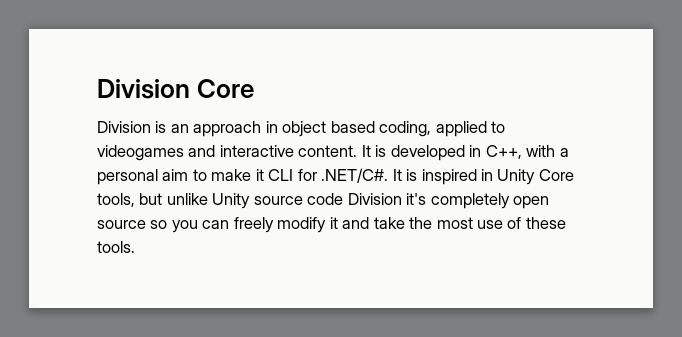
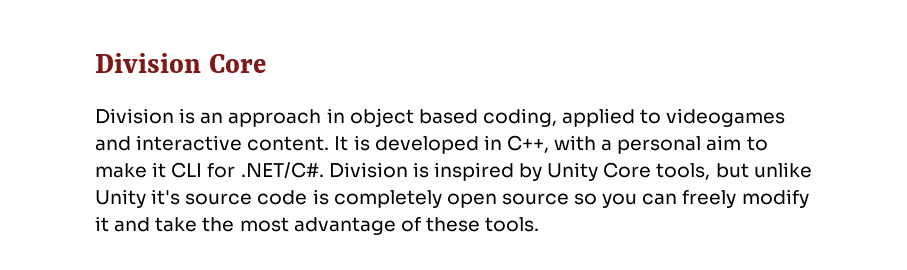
[392,169,402,181] It -> [328,162,408,178] Division
[481,169,494,181] in -> [519,163,543,181] by
(251, 201) none -> [151,189,181,205] it's
[347,193,427,205] Division it's -> [312,189,329,205] is
[477,220,504,229] use -> [293,217,396,235] advantage

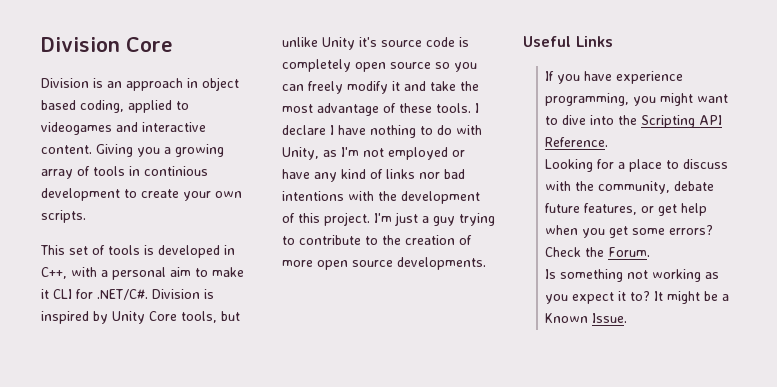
[334,136,349,151] It -> [96,144,224,157] [41,166,208,179] [41,188,242,201] [41,210,86,223] [40,245,140,255] Giving you a growing array of tools in continious development to create your own scripts. // This set of tools
(540, 224) none -> [475,103,479,113] [282,125,482,138] [282,147,465,160] [282,169,465,182] [282,191,480,204] [282,212,495,226] [282,235,472,245] [282,257,486,270] [523,36,613,47] [545,71,684,84] [545,93,729,106] [545,115,723,128] [545,137,609,147] [545,159,729,172] [545,181,715,194] [545,203,708,216] [545,225,714,238] [545,247,651,257] [545,269,720,282] [545,291,730,304] [545,313,628,323] I declare I have nothing to do with Unity, as I'm not employed or have any kind of links nor bad intentions with the development of this project. I'm just a guy trying to contribute to the creation of more open source developments. // Useful Links // If you have experience programming, you might want to dive into the Scripting API Reference. // Looking for a place to discuss with the community, debate future features, or get help when you get some errors? Check the Forum. // Is something not working as you expect it to? It might be a Known Issue.

